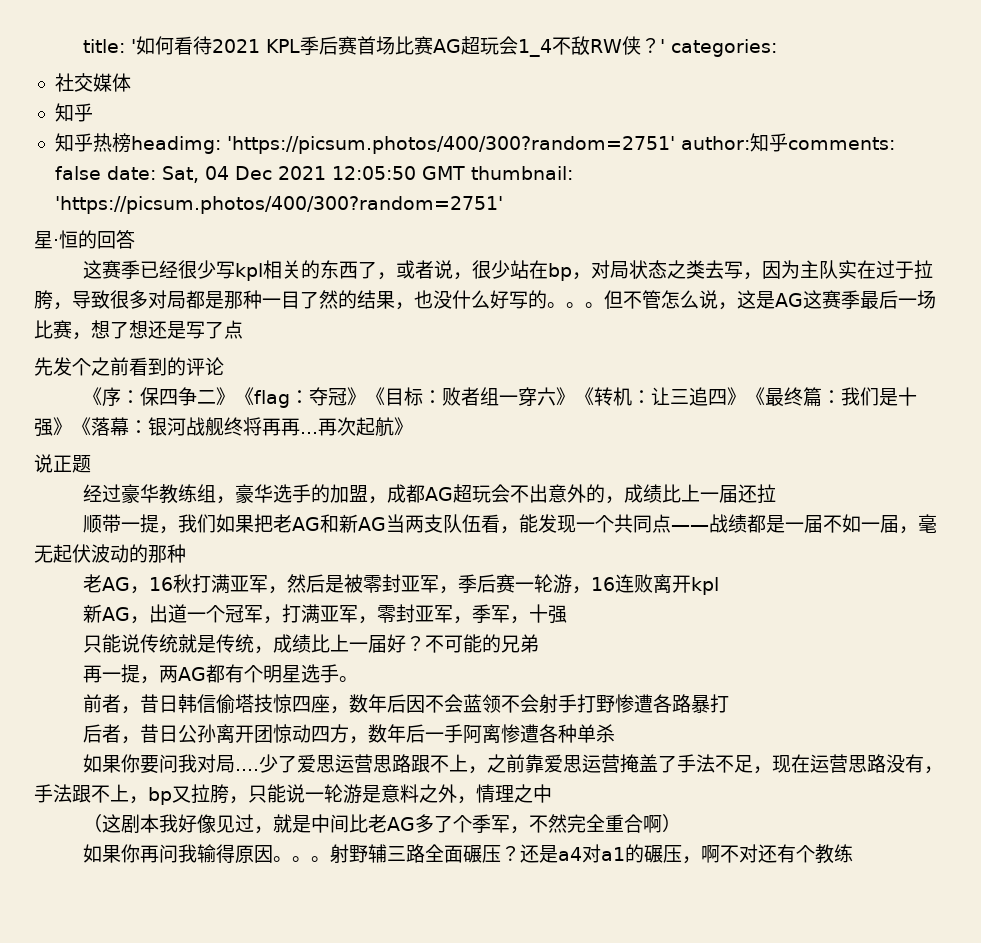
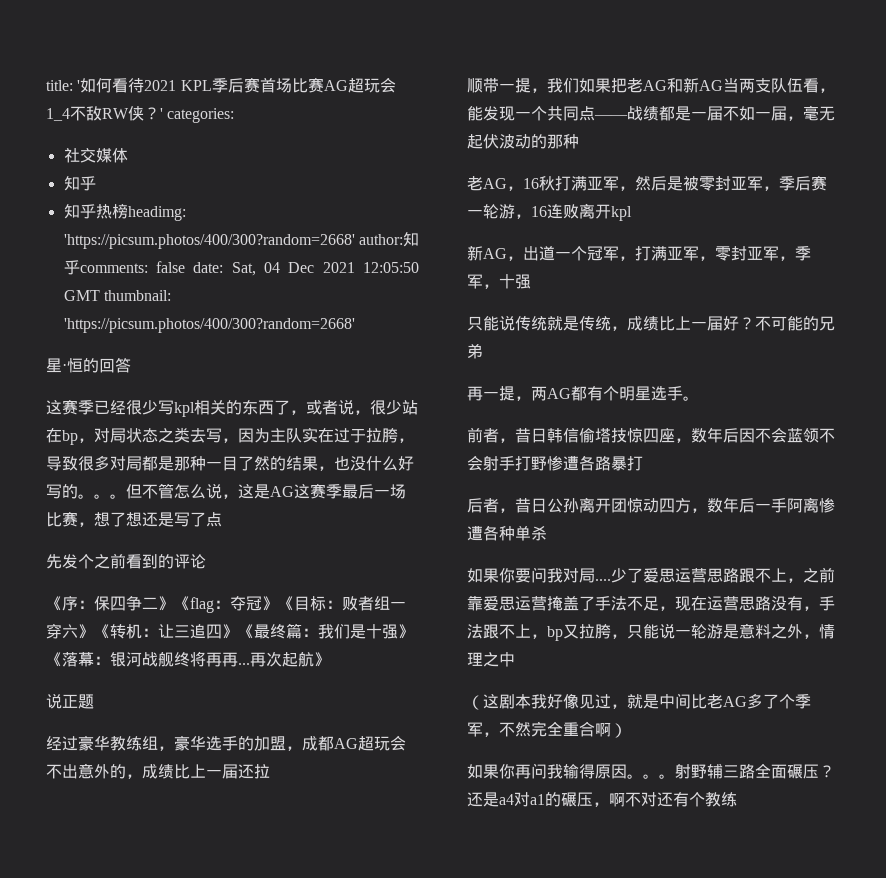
[226,136,675,154] 'https://picsum.photos/400/300?random=2751' -> [63,234,355,249] 'https://picsum.photos/400/300?random=2668'
[54,196,503,214] 'https://picsum.photos/400/300?random=2751' -> [63,318,355,333] 'https://picsum.photos/400/300?random=2668'

